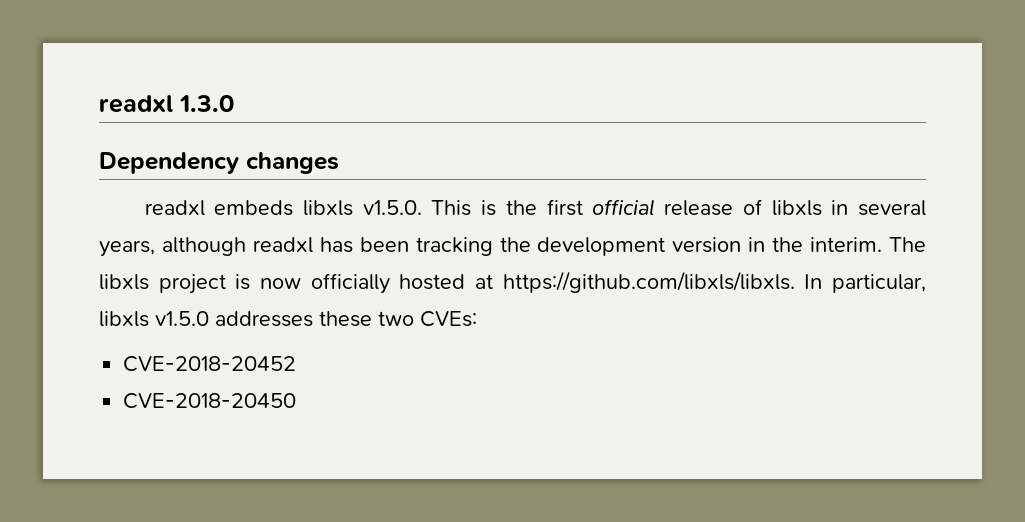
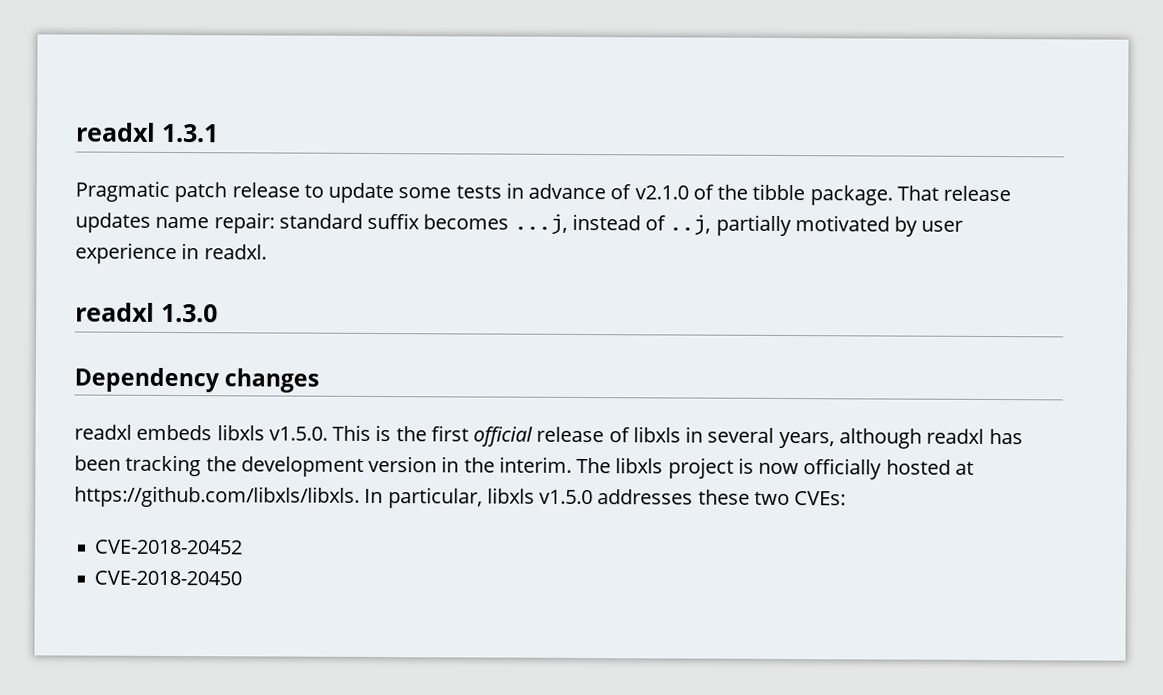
[99,95,173,113] readxl -> [76,122,219,143] [75,180,1012,206] [75,212,964,237] [75,242,267,265] [75,302,155,322] readxl 1.3.1 // Pragmatic patch release to update some tests in advance of v2.1.0 of the tibble package. That release updates name repair: standard suffix becomes ...j, instead of ..j, partially motivated by user experience in readxl. // readxl

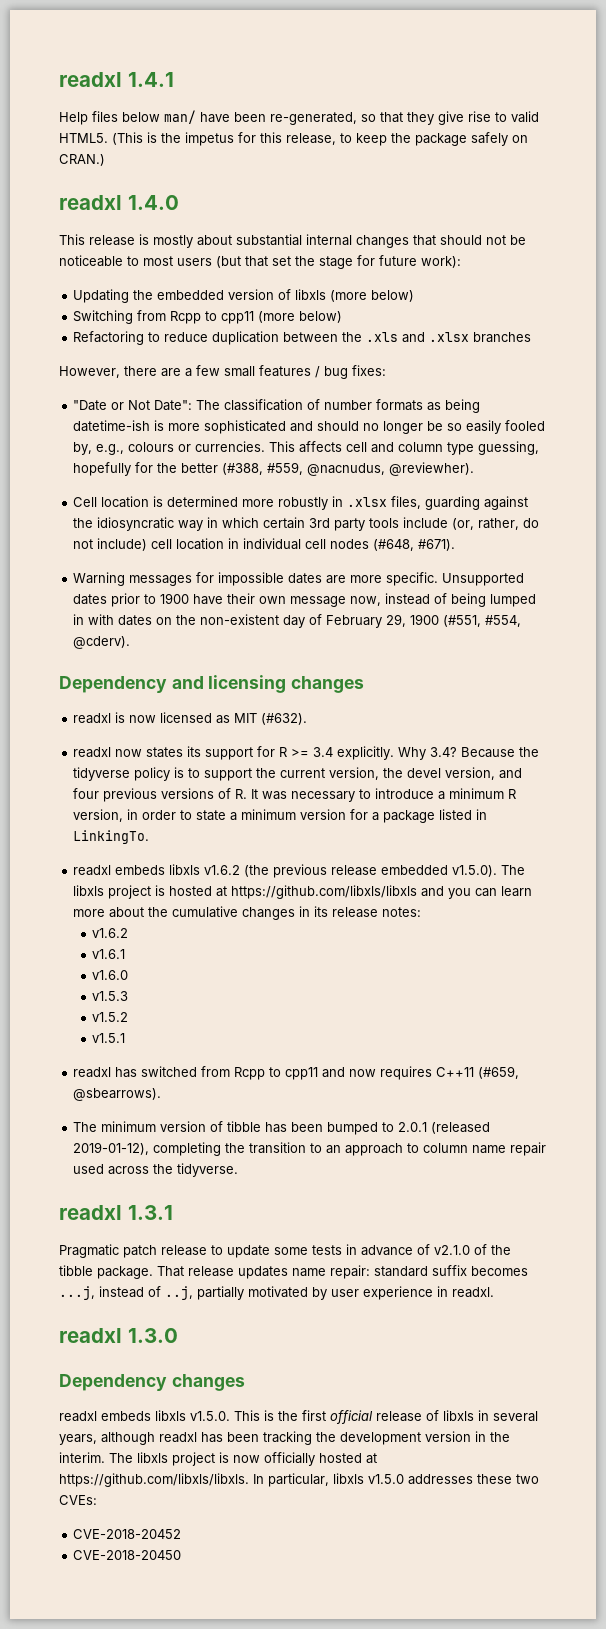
[76,122,156,142] readxl -> [59,72,174,87] [59,110,539,125] [59,132,528,146] [59,154,105,166] [59,195,179,210] [59,234,526,248] [59,255,461,269] [73,289,415,303] [73,310,343,324] [73,331,532,345] [59,365,386,379] [73,399,481,413] [73,420,546,434] [73,441,540,455] [73,462,475,476] [73,496,529,510] [73,517,540,531] [73,538,456,551] [73,572,525,586] [73,593,537,607] [73,614,522,628] [73,636,131,649] [59,675,365,693] [73,712,308,725] [73,746,540,760] [73,767,523,781] [73,788,517,802] [73,809,488,823] [73,830,150,844] [73,864,526,878] [73,885,533,899] [73,906,422,920] [92,928,129,938] [92,949,126,959] [92,970,129,980] [92,991,129,1001] [92,1012,129,1022] [92,1033,126,1043] [73,1066,520,1080] [73,1088,162,1101] [73,1121,491,1135] [73,1142,547,1156] [73,1163,239,1177] [59,1205,122,1220] readxl 1.4.1 // Help files below man/ have been re-generated, so that they give rise to valid HTML5. (This is the impetus for this release, to keep the package safely on CRAN.) // readxl 1.4.0 // This release is mostly about substantial internal changes that should not be noticeable to most users (but that set the stage for future work): // Updating the embedded version of libxls (more below) // Switching from Rcpp to cpp11 (more below) // Refactoring to reduce duplication between the .xls and .xlsx branches // However, there are a few small features / bug fixes: // "Date or Not Date": The classification of number formats as being datetime-ish is more sophisticated and should no longer be so easily fooled by, e.g., colours or currencies. This affects cell and column type guessing, hopefully for the better (#388, #559, @nacnudus, @reviewher). // Cell location is determined more robustly in .xlsx files, guarding against the idiosyncratic way in which certain 3rd party tools include (or, rather, do not include) cell location in individual cell nodes (#648, #671). // Warning messages for impossible dates are more specific. Unsupported dates prior to 1900 have their own message now, instead of being lumped in with dates on the non-existent day of February 29, 1900 (#551, #554, @cderv). // Dependency and licensing changes // readxl is now licensed as MIT (#632). // readxl now states its support for R >= 3.4 explicitly. Why 3.4? Because the tidyverse policy is to support the current version, the devel version, and four previous versions of R. It was necessary to introduce a minimum R version, in order to state a minimum version for a package listed in LinkingTo. // readxl embeds libxls v1.6.2 (the previous release embedded v1.5.0). The libxls project is hosted at https://github.com/libxls/libxls and you can learn more about the cumulative changes in its release notes: // v1.6.2 // v1.6.1 // v1.6.0 // v1.5.3 // v1.5.2 // v1.5.1 // readxl has switched from Rcpp to cpp11 and now requires C++11 (#659, @sbearrows). // The minimum version of tibble has been bumped to 2.0.1 (released 2019-01-12), completing the transition to an approach to column name repair used across the tidyverse. // readxl

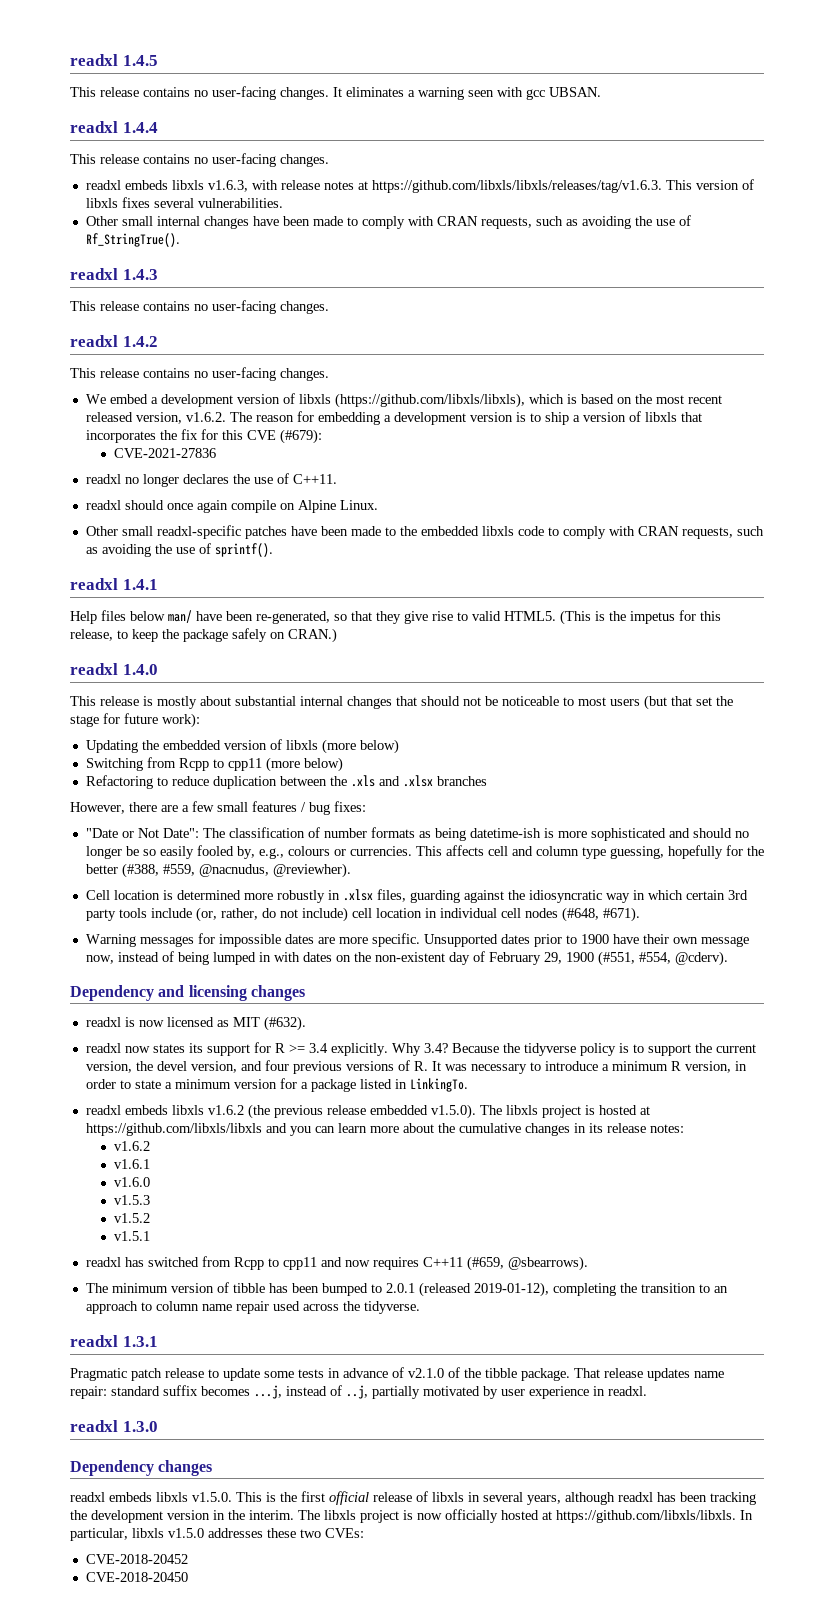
[59,72,122,87] readxl -> [70,54,158,66] [70,86,601,100] [70,121,158,133] [70,153,329,167] [85,179,754,193] [85,197,283,208] [85,215,691,229] [85,233,180,247] [70,268,158,280] [70,300,329,314] [70,335,158,347] [70,367,329,381] [85,393,722,408] [85,411,702,425] [85,429,322,444] [114,448,217,458] [85,473,337,487] [85,500,378,513] [85,525,764,539] [85,543,273,557] [70,578,118,590] readxl 1.4.5 // This release contains no user-facing changes. It eliminates a warning seen with gcc UBSAN. // readxl 1.4.4 // This release contains no user-facing changes. // readxl embeds libxls v1.6.3, with release notes at https://github.com/libxls/libxls/releases/tag/v1.6.3. This version of libxls fixes several vulnerabilities. // Other small internal changes have been made to comply with CRAN requests, such as avoiding the use of Rf_StringTrue(). // readxl 1.4.3 // This release contains no user-facing changes. // readxl 1.4.2 // This release contains no user-facing changes. // We embed a development version of libxls (https://github.com/libxls/libxls), which is based on the most recent released version, v1.6.2. The reason for embedding a development version is to ship a version of libxls that incorporates the fix for this CVE (#679): // CVE-2021-27836 // readxl no longer declares the use of C++11. // readxl should once again compile on Alpine Linux. // Other small readxl-specific patches have been made to the embedded libxls code to comply with CRAN requests, such as avoiding the use of sprintf(). // readxl

